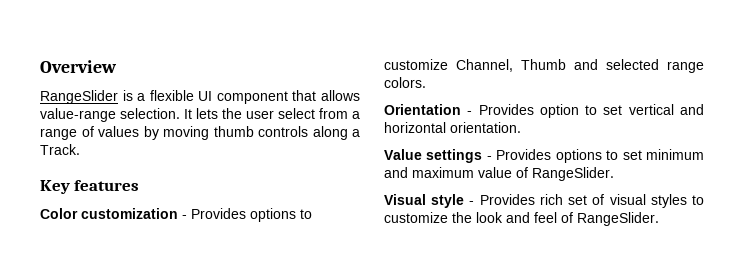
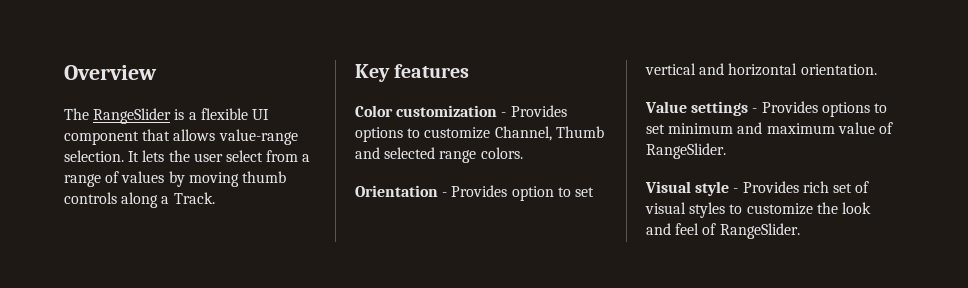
(117, 66) none -> [64,108,89,120] The

